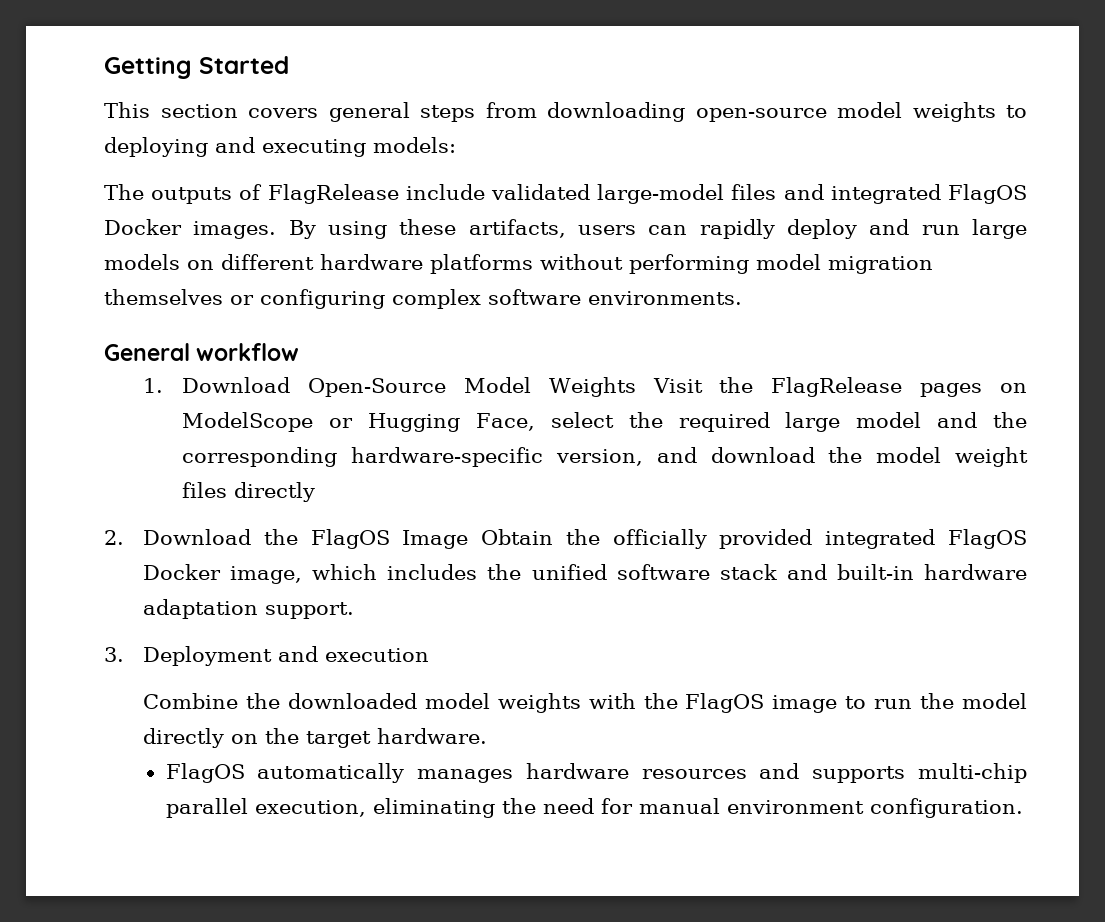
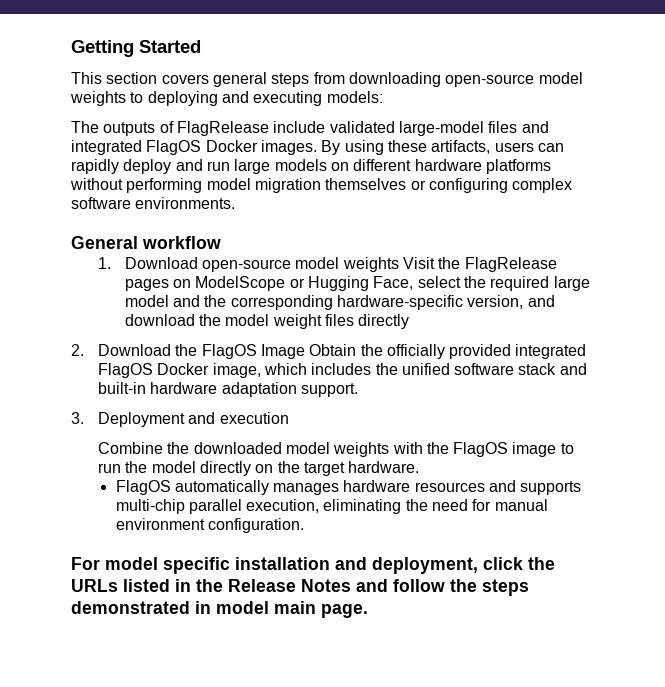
[308,377,636,397] Open-Source Model Weights -> [202,257,399,272] open-source model weights
(1023, 808) none -> [71,557,555,574] [71,579,529,596] [71,601,368,618] // For model specific installation and deployment, click the URLs listed in the Release Notes and follow the steps demonstrated in model main page.

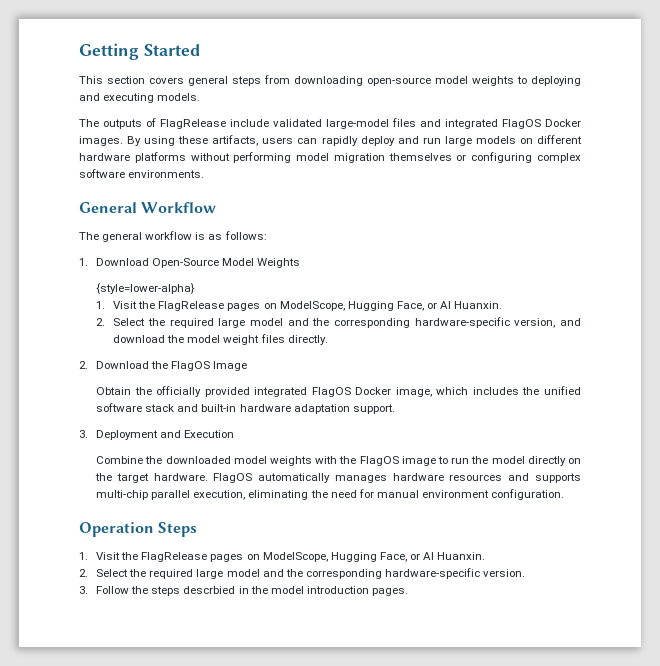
[326,91,383,103] models: -> [157,93,201,101] models.
[142,236,221,249] [97,257,557,272] [124,276,461,291] workflow // 1. Download open-source model weights Visit the FlagRelease pages on ModelScope or Hugging Face, select -> [141,202,217,213] [79,231,267,242] [79,258,301,268] [96,283,196,294] [96,301,503,311] [96,318,146,326] Workflow // The general workflow is as follows: // 1. Download Open-Source Model Weights // {style=lower-alpha} // 1. Visit the FlagRelease pages on ModelScope, Hugging Face, or AI Huanxin. // 2. Select
[358,314,410,329] directly -> [287,335,328,345] directly.
(305, 351) none -> (248, 366) //
[219,412,289,424] execution -> [184,430,235,438] Execution
(420, 467) // -> (208, 477) none
[71,557,555,574] [71,579,529,596] [71,601,368,618] For model specific installation and deployment, click the URLs listed in the Release Notes and follow the steps demonstrated in model main page. -> [79,522,198,537] [79,552,486,562] [79,568,526,579] [79,586,408,596] Operation Steps // 1. Visit the FlagRelease pages on ModelScope, Hugging Face, or AI Huanxin. // 2. Select the required large model and the corresponding hardware-specific version. // 3. Follow the steps descrbied in the model introduction pages.

